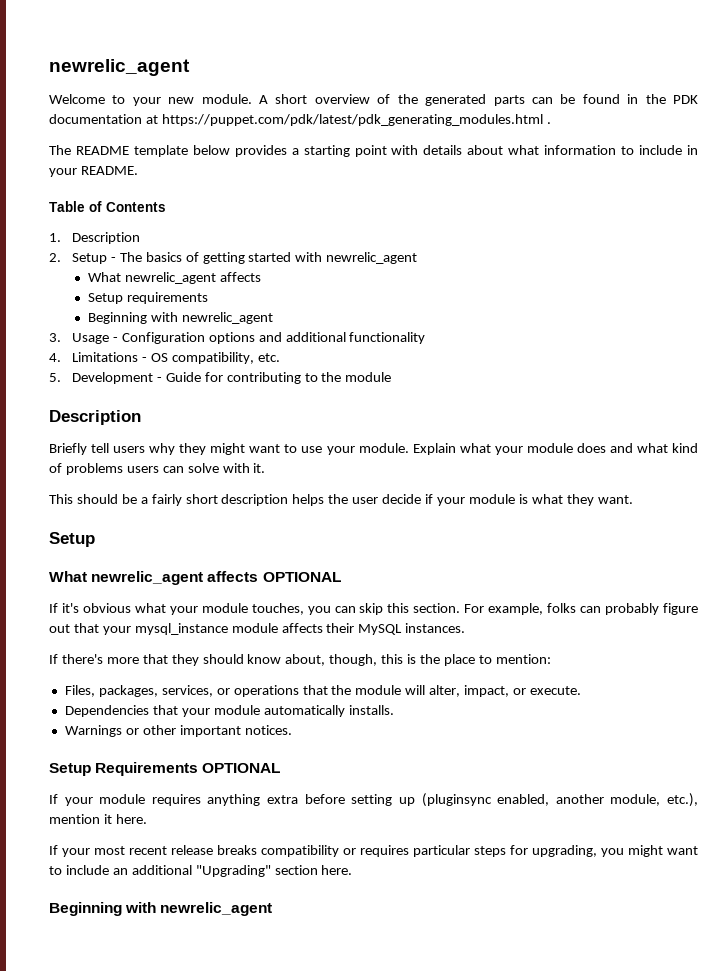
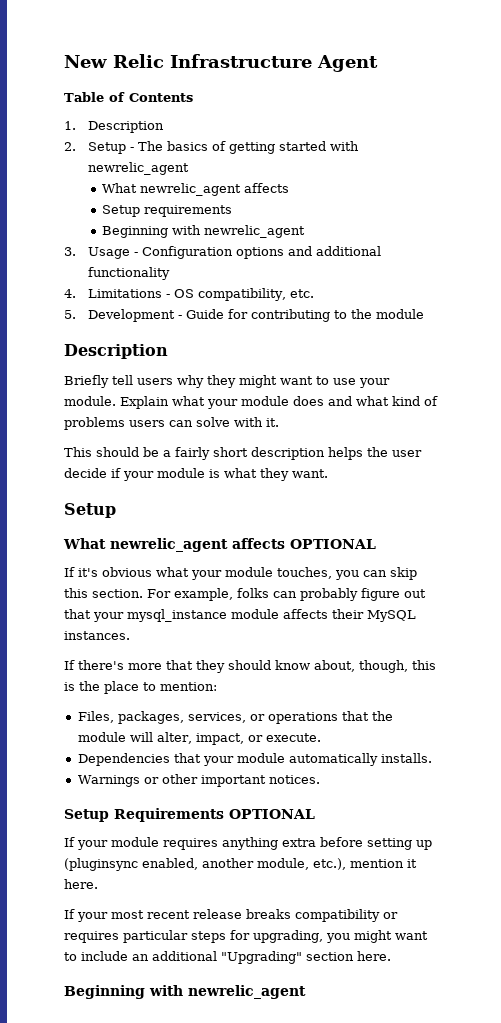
[49,59,190,76] [49,94,698,106] [49,114,551,126] [49,145,698,157] [49,166,138,177] newrelic_agent // Welcome to your new module. A short overview of the generated parts can be found in the PDK documentation at https://puppet.com/pdk/latest/pdk_generating_modules.html . // The README template below provides a starting point with details about what information to include in your README. -> [64,54,378,72] New Relic Infrastructure Agent

